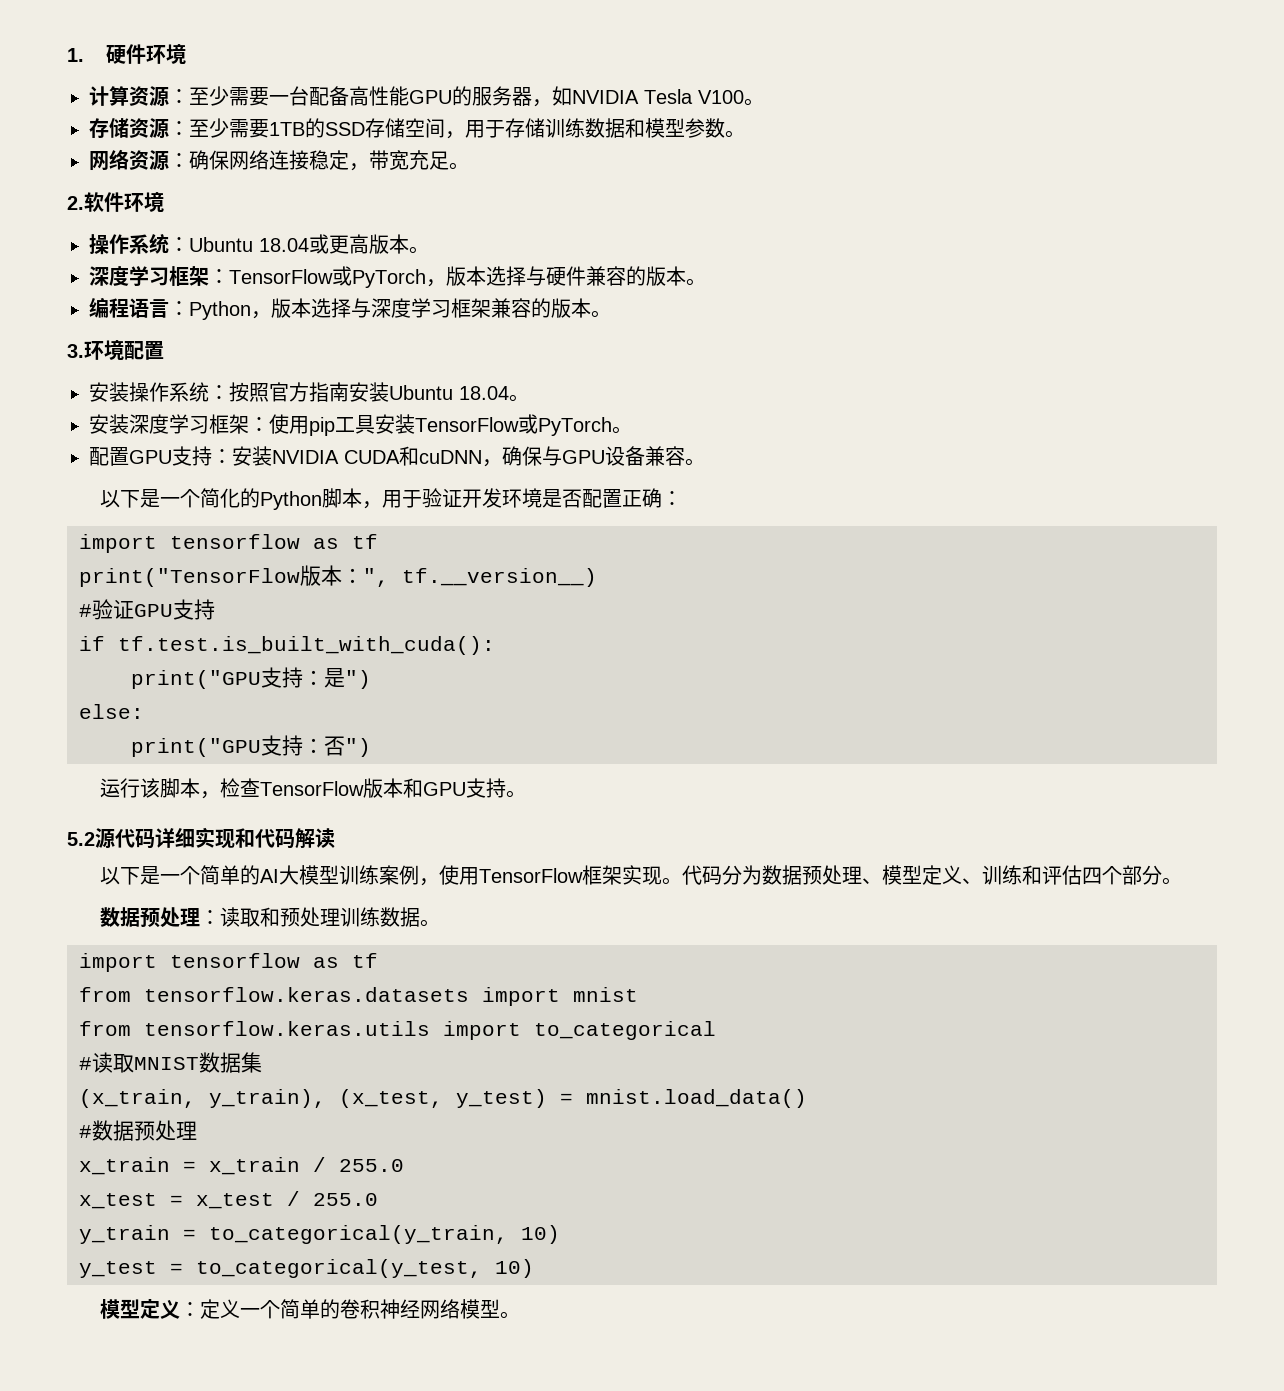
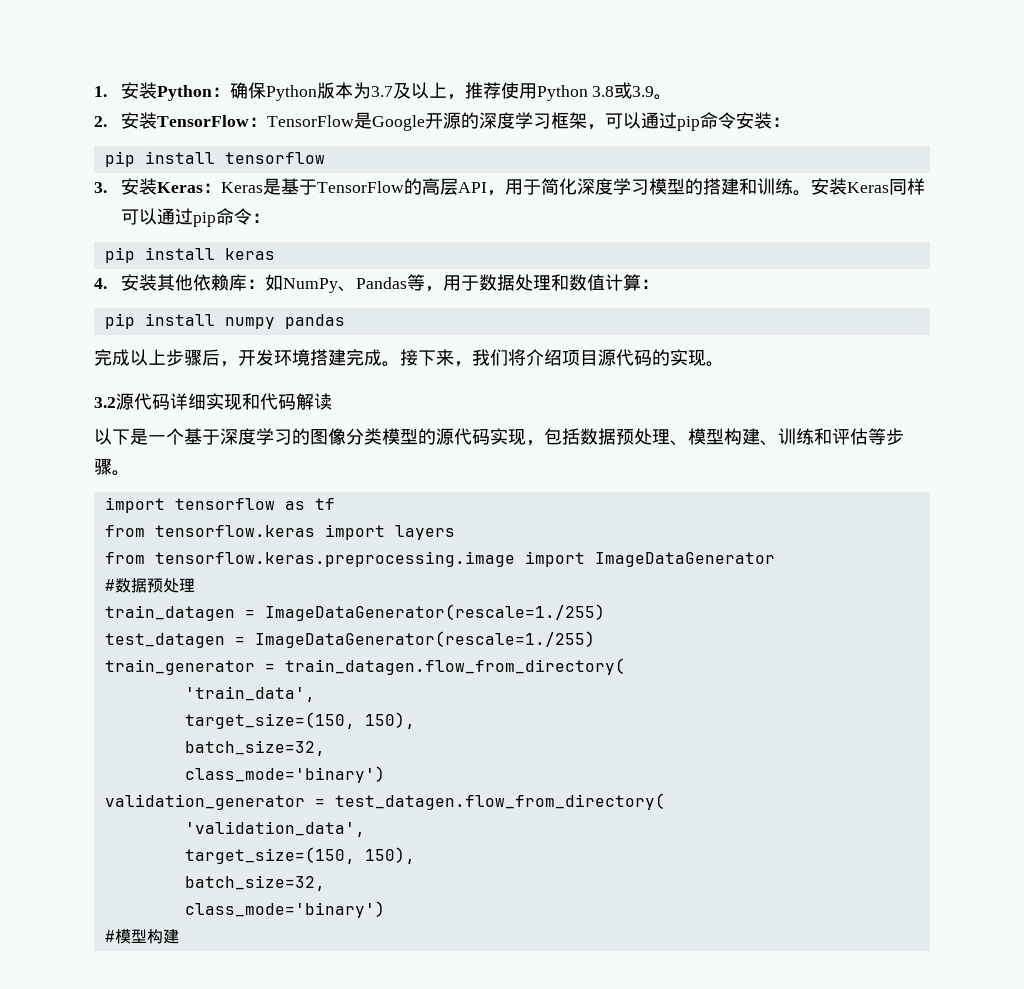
[106,44,187,64] [89,86,764,107] [89,118,745,139] [89,149,469,171] [67,192,164,212] [89,233,429,255] [89,266,706,288] [89,297,611,320] [67,340,164,360] [89,382,529,402] [89,414,632,436] [89,446,705,467] [100,488,683,510] [79,534,378,553] [79,565,597,587] [79,599,215,620] [79,636,495,655] [131,667,371,689] [79,704,144,719] [131,735,371,757] [100,778,527,799] [67,832,95,846] 硬件环境 // 计算资源：至少需要一台配备高性能GPU的服务器，如NVIDIA Tesla V100。 // 存储资源：至少需要1TB的SSD存储空间，用于存储训练数据和模型参数。 // 网络资源：确保网络连接稳定，带宽充足。 // 2.软件环境 // 操作系统：Ubuntu 18.04或更高版本。 // 深度学习框架：TensorFlow或PyTorch，版本选择与硬件兼容的版本。 // 编程语言：Python，版本选择与深度学习框架兼容的版本。 // 3.环境配置 // 安装操作系统：按照官方指南安装Ubuntu 18.04。 // 安装深度学习框架：使用pip工具安装TensorFlow或PyTorch。 // 配置GPU支持：安装NVIDIA CUDA和cuDNN，确保与GPU设备兼容。 // 以下是一个简化的Python脚本，用于验证开发环境是否配置正确： // import tensorflow as tf // print("TensorFlow版本：", tf.__version__) // #验证GPU支持 // if tf.test.is_built_with_cuda(): // print("GPU支持：是") // else: // print("GPU支持：否") // 运行该脚本，检查TensorFlow版本和GPU支持。 // 5.2 -> [120,82,673,101] [94,112,790,131] [104,151,325,167] [94,178,925,196] [120,208,270,227] [104,247,275,263] [94,274,659,293] [104,313,345,329] [94,349,724,367] [94,397,116,408] 安装Python：确保Python版本为3.7及以上，推荐使用Python 3.8或3.9。 // 2.安装TensorFlow：TensorFlow是Google开源的深度学习框架，可以通过pip命令安装： // pip install tensorflow // 3.安装Keras：Keras是基于TensorFlow的高层API，用于简化深度学习模型的搭建和训练。安装Keras同样可以通过pip命令： // pip install keras // 4.安装其他依赖库：如NumPy、Pandas等，用于数据处理和数值计算： // pip install numpy pandas // 完成以上步骤后，开发环境搭建完成。接下来，我们将介绍项目源代码的实现。 // 3.2
[200,865,763,886] 简单的AI大模型训练案例，使用TensorFlow框架实现。代码分为 -> [184,428,580,446] 基于深度学习的图像分类模型的源代码实现，包括
[922,865,963,885] 定义 -> [724,428,760,445] 构建
[1082,865,1183,885] [100,907,421,928] 四个部分。 // 数据预处理：读取和预处理训练数据 -> [868,428,904,445] [94,458,112,475] 等步骤
[144,987,638,1006] [79,1021,716,1040] [79,1052,262,1073] [79,1089,807,1108] [79,1120,197,1141] [79,1157,404,1175] [79,1191,378,1209] [79,1225,560,1244] [79,1259,534,1278] [100,1299,521,1319] tensorflow.keras.datasets import mnist // from tensorflow.keras.utils import to_categorical // #读取MNIST数据集 // (x_train, y_train), (x_test, y_test) = mnist.load_data() // #数据预处理 // x_train = x_train / 255.0 // x_test = x_test / 255.0 // y_train = to_categorical(y_train, 10) // y_test = to_categorical(y_test, 10) // 模型定义：定义一个简单的卷积神经网络模型。 -> [154,524,455,540] [104,551,775,567] [104,578,195,593] [104,604,605,621] [104,631,595,648] [104,658,625,675] [184,686,315,702] [184,712,415,729] [184,740,325,756] [184,766,385,783] [104,793,665,810] [184,821,365,837] [184,847,415,864] [184,875,325,891] [184,901,385,918] [104,929,179,944] tensorflow.keras import layers // from tensorflow.keras.preprocessing.image import ImageDataGenerator // #数据预处理 // train_datagen = ImageDataGenerator(rescale=1./255) // test_datagen = ImageDataGenerator(rescale=1./255) // train_generator = train_datagen.flow_from_directory( // 'train_data', // target_size=(150, 150), // batch_size=32, // class_mode='binary') // validation_generator = test_datagen.flow_from_directory( // 'validation_data', // target_size=(150, 150), // batch_size=32, // class_mode='binary') // #模型构建

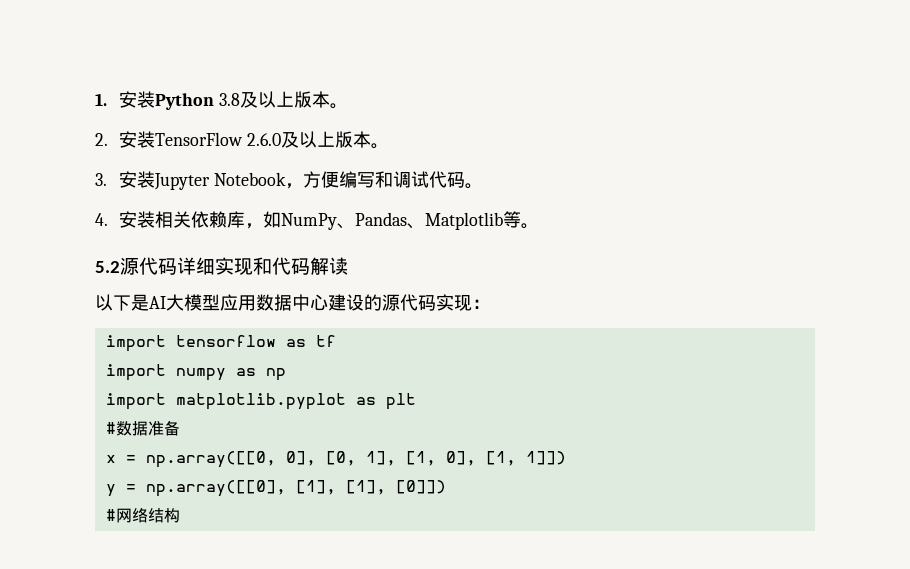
[211,82,673,101] [94,112,790,131] [104,151,325,167] [94,178,925,196] [120,208,270,227] [104,247,275,263] [94,274,659,293] [104,313,345,329] [94,349,724,367] [94,397,116,408] ：确保Python版本为3.7及以上，推荐使用Python 3.8或3.9。 // 2.安装TensorFlow：TensorFlow是Google开源的深度学习框架，可以通过pip命令安装： // pip install tensorflow // 3.安装Keras：Keras是基于TensorFlow的高层API，用于简化深度学习模型的搭建和训练。安装Keras同样可以通过pip命令： // pip install keras // 4.安装其他依赖库：如NumPy、Pandas等，用于数据处理和数值计算： // pip install numpy pandas // 完成以上步骤后，开发环境搭建完成。接下来，我们将介绍项目源代码的实现。 // 3.2 -> [218,91,348,109] [95,131,389,149] [95,171,483,190] [95,211,539,230] [95,261,120,273] 3.8及以上版本。 // 2.安装TensorFlow 2.6.0及以上版本。 // 3.安装Jupyter Notebook，方便编写和调试代码。 // 4.安装相关依赖库，如NumPy、Pandas、Matplotlib等。 // 5.2
[148,428,904,446] [94,458,130,476] [104,497,335,513] [104,524,455,540] [104,551,775,567] [104,578,195,593] [104,604,605,621] [104,631,595,648] [104,658,625,675] [184,686,315,702] [184,712,415,729] [184,740,325,756] [184,766,385,783] [104,793,665,810] [184,821,365,837] [184,847,415,864] [184,875,325,891] [184,901,385,918] [104,929,179,944] 一个基于深度学习的图像分类模型的源代码实现，包括数据预处理、模型构建、训练和评估等步骤。 // import tensorflow as tf // from tensorflow.keras import layers // from tensorflow.keras.preprocessing.image import ImageDataGenerator // #数据预处理 // train_datagen = ImageDataGenerator(rescale=1./255) // test_datagen = ImageDataGenerator(rescale=1./255) // train_generator = train_datagen.flow_from_directory( // 'train_data', // target_size=(150, 150), // batch_size=32, // class_mode='binary') // validation_generator = test_datagen.flow_from_directory( // 'validation_data', // target_size=(150, 150), // batch_size=32, // class_mode='binary') // #模型构建 -> [149,294,490,311] [105,335,336,352] [105,364,286,381] [105,393,416,410] [105,420,180,436] [105,451,566,468] [105,480,446,497] [105,508,180,523] AI大模型应用数据中心建设的源代码实现： // import tensorflow as tf // import numpy as np // import matplotlib.pyplot as plt // #数据准备 // x = np.array([[0, 0], [0, 1], [1, 0], [1, 1]]) // y = np.array([[0], [1], [1], [0]]) // #网络结构

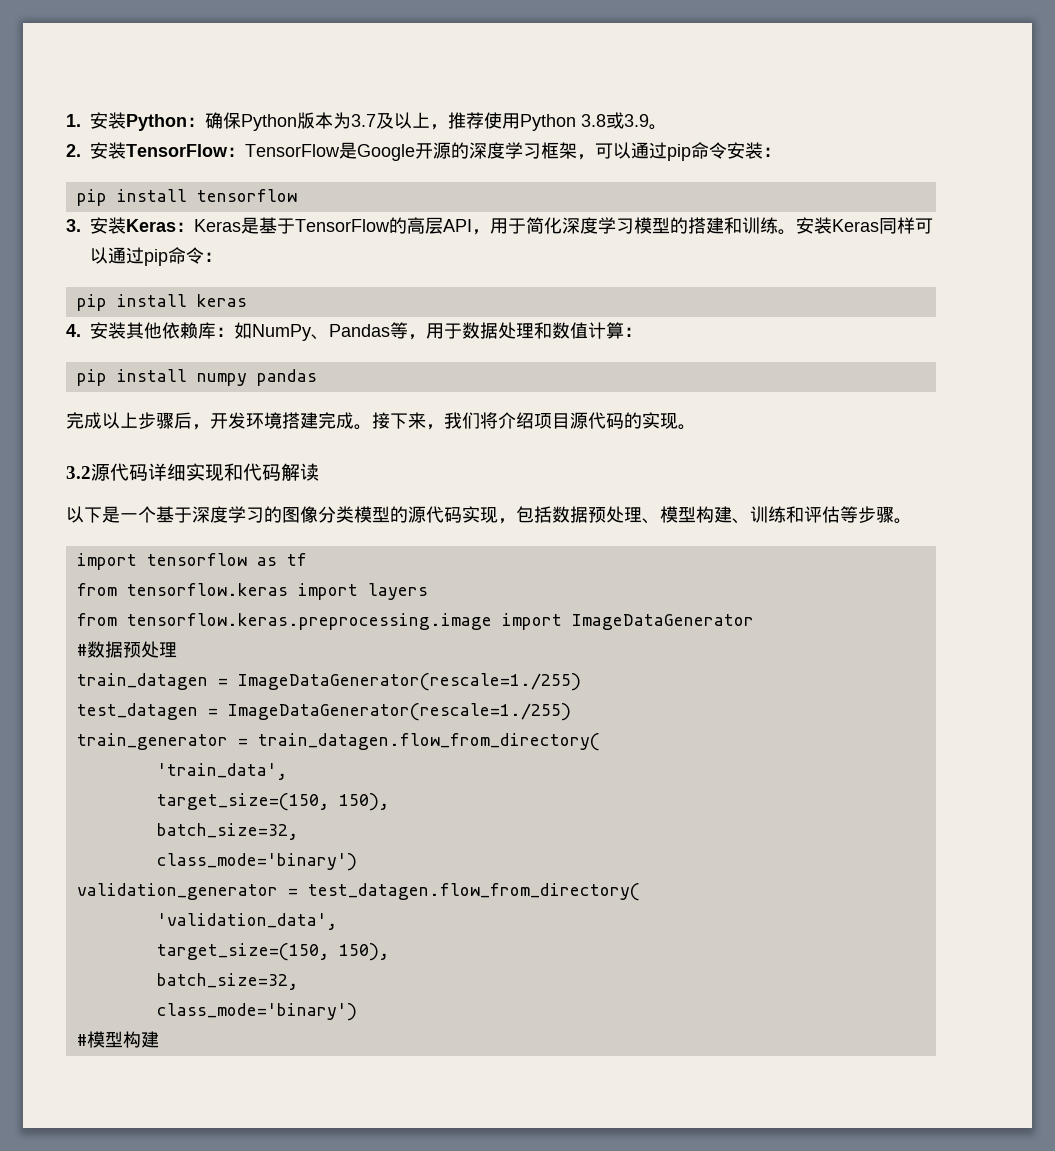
[218,91,348,109] [95,131,389,149] [95,171,483,190] [95,211,539,230] [95,261,120,273] 3.8及以上版本。 // 2.安装TensorFlow 2.6.0及以上版本。 // 3.安装Jupyter Notebook，方便编写和调试代码。 // 4.安装相关依赖库，如NumPy、Pandas、Matplotlib等。 // 5.2 -> [187,112,667,131] [66,142,781,161] [76,189,297,206] [66,217,933,235] [90,247,222,266] [76,294,247,311] [66,322,642,341] [76,369,317,386] [66,412,696,430] [66,466,91,479] ：确保Python版本为3.7及以上，推荐使用Python 3.8或3.9。 // 2.安装TensorFlow：TensorFlow是Google开源的深度学习框架，可以通过pip命令安装： // pip install tensorflow // 3.安装Keras：Keras是基于TensorFlow的高层API，用于简化深度学习模型的搭建和训练。安装Keras同样可以通过pip命令： // pip install keras // 4.安装其他依赖库：如NumPy、Pandas等，用于数据处理和数值计算： // pip install numpy pandas // 完成以上步骤后，开发环境搭建完成。接下来，我们将介绍项目源代码的实现。 // 3.2
[149,294,490,311] [105,335,336,352] [105,364,286,381] [105,393,416,410] [105,420,180,436] [105,451,566,468] [105,480,446,497] [105,508,180,523] AI大模型应用数据中心建设的源代码实现： // import tensorflow as tf // import numpy as np // import matplotlib.pyplot as plt // #数据准备 // x = np.array([[0, 0], [0, 1], [1, 0], [1, 1]]) // y = np.array([[0], [1], [1], [0]]) // #网络结构 -> [120,506,912,524] [76,553,307,570] [76,583,428,600] [76,613,754,630] [76,641,177,658] [76,673,581,691] [76,703,571,721] [76,733,600,751] [156,763,287,780] [156,793,389,811] [156,823,298,840] [156,853,357,871] [76,883,640,901] [156,913,337,930] [156,943,389,961] [156,973,298,990] [156,1003,357,1021] [76,1031,159,1048] 一个基于深度学习的图像分类模型的源代码实现，包括数据预处理、模型构建、训练和评估等步骤。 // import tensorflow as tf // from tensorflow.keras import layers // from tensorflow.keras.preprocessing.image import ImageDataGenerator // #数据预处理 // train_datagen = ImageDataGenerator(rescale=1./255) // test_datagen = ImageDataGenerator(rescale=1./255) // train_generator = train_datagen.flow_from_directory( // 'train_data', // target_size=(150, 150), // batch_size=32, // class_mode='binary') // validation_generator = test_datagen.flow_from_directory( // 'validation_data', // target_size=(150, 150), // batch_size=32, // class_mode='binary') // #模型构建

